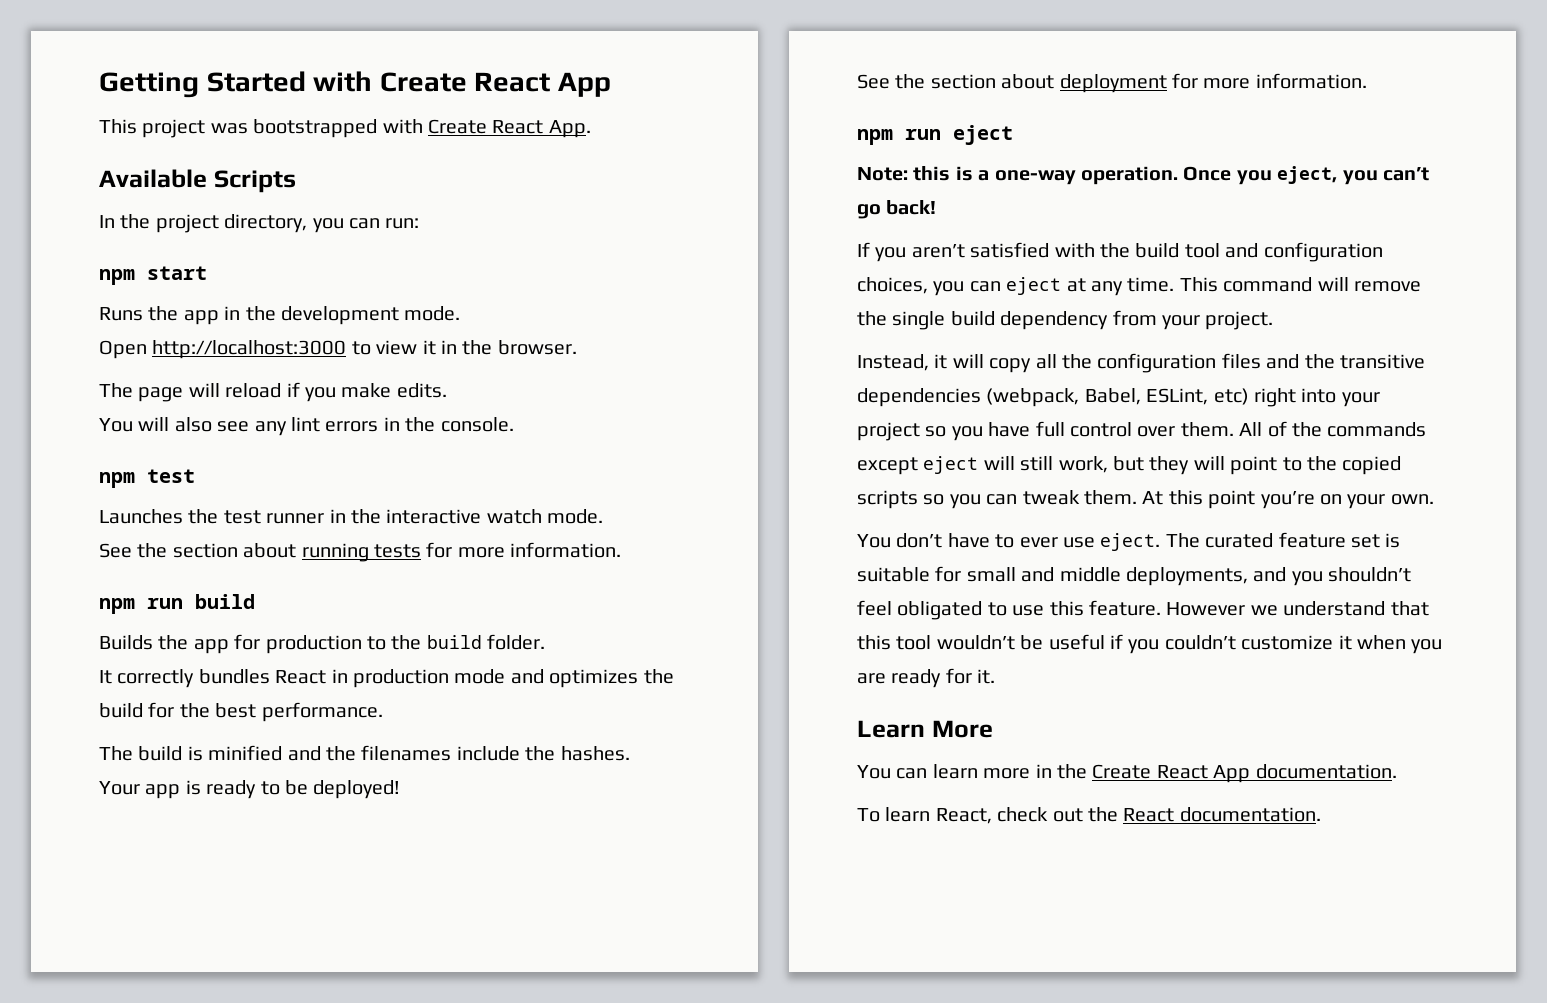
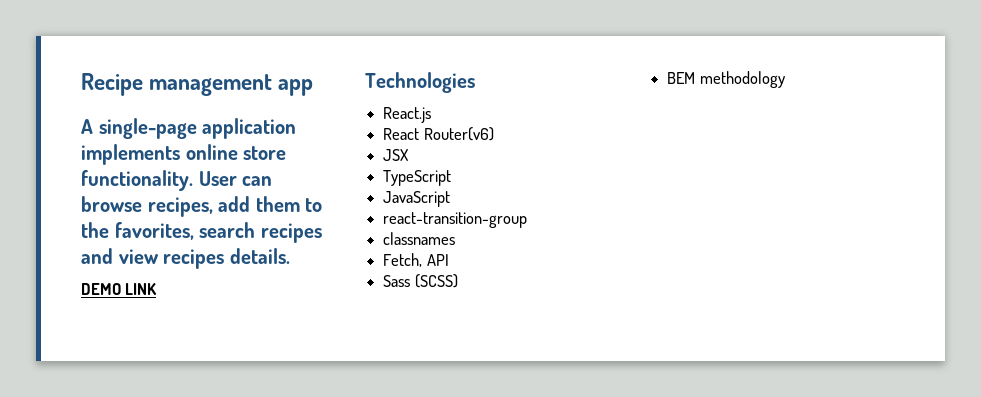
[99,71,611,98] [99,119,591,138] [99,169,296,193] [99,214,420,233] [99,266,207,285] [99,306,461,325] [99,340,577,359] [99,382,447,402] [99,417,514,436] [99,469,195,488] [99,509,604,524] [99,542,622,562] [99,594,255,614] [99,634,546,654] [99,669,674,688] [99,702,383,722] [99,745,630,761] [99,780,401,799] [857,73,1367,93] [857,125,1013,145] [857,166,1429,185] [857,200,937,219] [857,242,1383,262] [857,277,1421,296] [857,310,1274,330] [857,353,1425,373] [857,388,1380,407] [857,421,1427,441] [857,456,1402,475] [857,490,1434,509] [857,532,1401,551] [857,566,1412,586] [857,600,1429,620] [857,634,1443,654] [857,668,996,688] [857,720,993,738] [857,764,1397,783] [857,807,1321,824] Getting Started with Create React App // This project was bootstrapped with Create React App. // Available Scripts // In the project directory, you can run: // npm start // Runs the app in the development mode. // Open http://localhost:3000 to view it in the browser. // The page will reload if you make edits. // You will also see any lint errors in the console. // npm test // Launches the test runner in the interactive watch mode. // See the section about running tests for more information. // npm run build // Builds the app for production to the build folder. // It correctly bundles React in production mode and optimizes the build for the best performance. // The build is minified and the filenames include the hashes. // Your app is ready to be deployed! // See the section about deployment for more information. // npm run eject // Note: this is a one-way operation. Once you eject, you can’t go back! // If you aren’t satisfied with the build tool and configuration choices, you can eject at any time. This command will remove the single build dependency from your project. // Instead, it will copy all the configuration files and the transitive dependencies (webpack, Babel, ESLint, etc) right into your project so you have full control over them. All of the commands except eject will still work, but they will point to the copied scripts so you can tweak them. At this point you’re on your own. // You don’t have to ever use eject. The curated feature set is suitable for small and middle deployments, and you shouldn’t feel obligated to use this feature. However we understand that this tool wouldn’t be useful if you couldn’t customize it when you are ready for it. // Learn More // You can learn more in the Create React App documentation. // To learn React, check out the React documentation. -> [81,73,314,96] [81,118,297,139] [81,144,287,165] [81,170,273,191] [81,196,323,217] [81,222,322,243] [81,248,290,269] [81,283,158,295] [365,72,475,93] [383,107,432,123] [383,127,494,141] [383,149,409,161] [383,170,452,186] [383,191,451,207] [383,212,528,228] [383,232,456,245] [383,253,449,267] [383,274,458,288] [667,71,785,88] Recipe management app // A single-page application implements online store functionality. User can browse recipes, add them to the favorites, search recipes and view recipes details. // DEMO LINK // Technologies // React.js // React Router(v6) // JSX // TypeScript // JavaScript // react-transition-group // classnames // Fetch, API // Sass (SCSS) // BEM methodology

